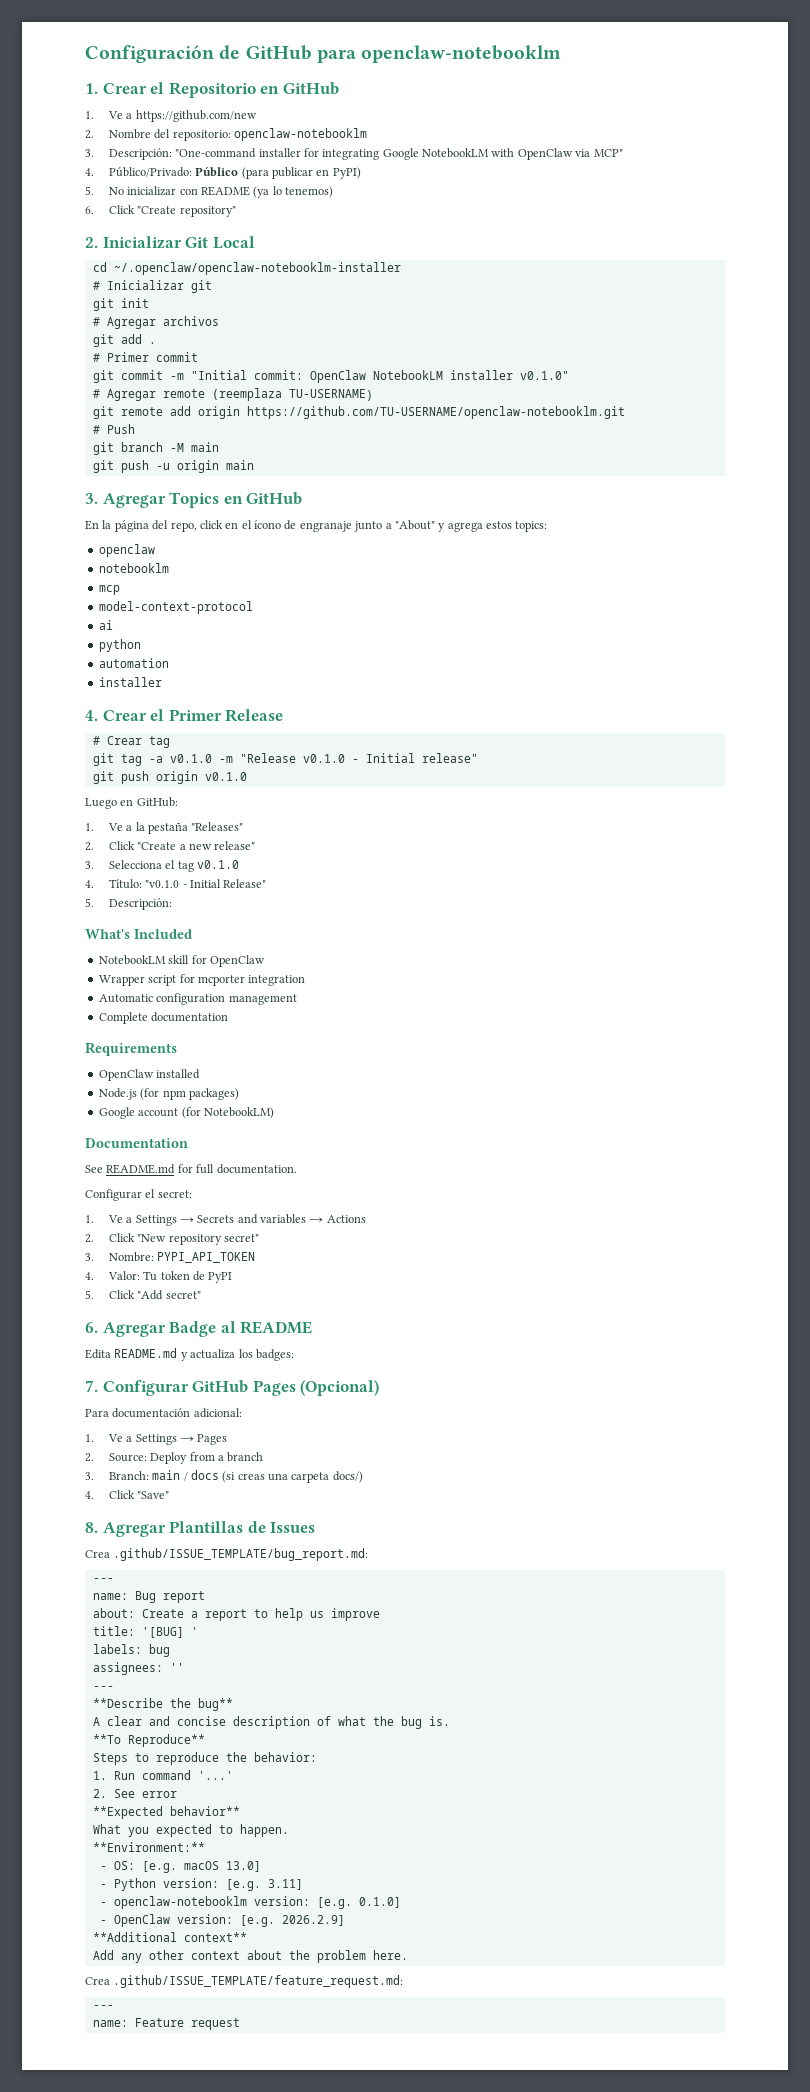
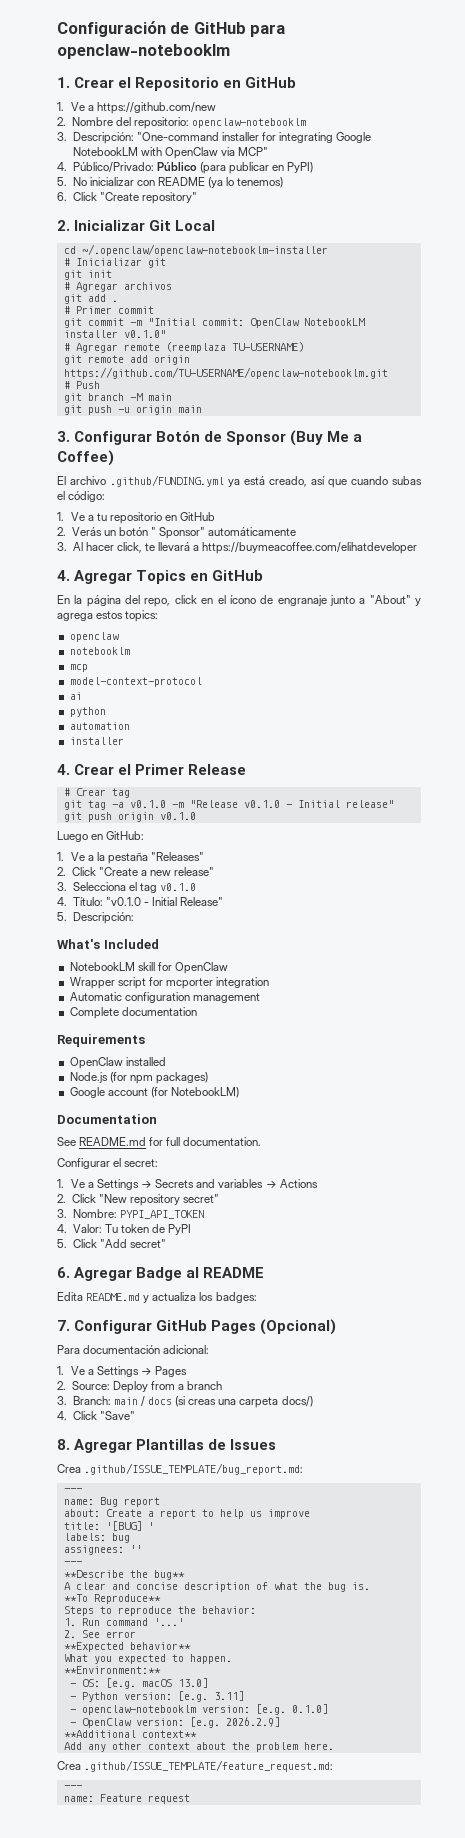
(98, 498) none -> [74,430,363,446] [57,450,114,466] [57,475,422,488] [57,491,106,502] [57,512,216,524] [57,527,297,539] [57,542,418,554] [57,570,70,581] Configurar Botón de Sponsor (Buy Me a Coffee) // El archivo .github/FUNDING.yml ya está creado, así que cuando subas el código: // 1. Ve a tu repositorio en GitHub // 2. Verás un botón " Sponsor" automáticamente // 3. Al hacer click, te llevará a https://buymeacoffee.com/elihatdeveloper // 4.

